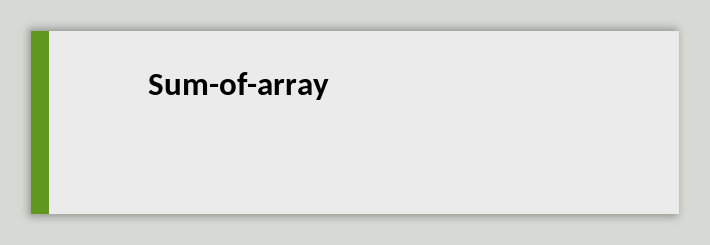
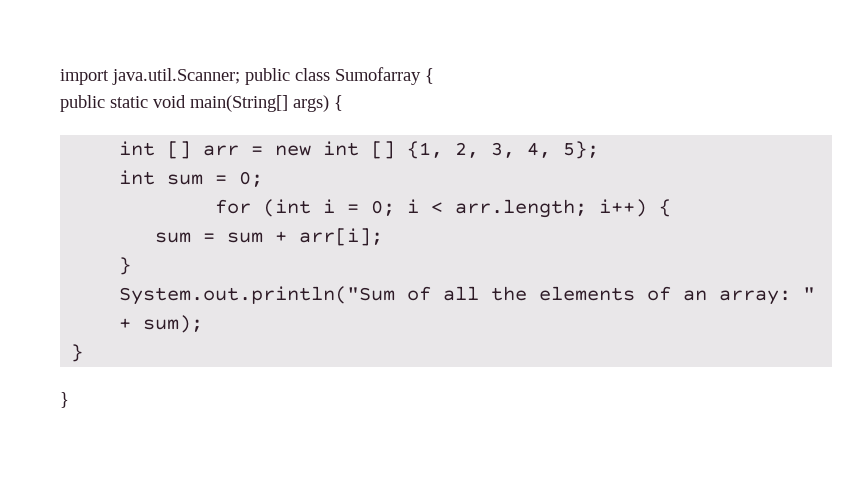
[148,72,329,100] Sum-of-array -> [60,67,434,85] [60,95,343,112] [119,141,600,159] [119,170,264,187] [215,199,672,218] [155,228,384,246] [119,257,132,275] [119,286,816,305] [119,315,204,333] [71,344,84,362] [60,392,69,408] import java.util.Scanner; public class Sumofarray { // public static void main(String[] args) { // int [] arr = new int [] {1, 2, 3, 4, 5}; // int sum = 0; // for (int i = 0; i < arr.length; i++) { // sum = sum + arr[i]; // } // System.out.println("Sum of all the elements of an array: " + sum); // } // }

